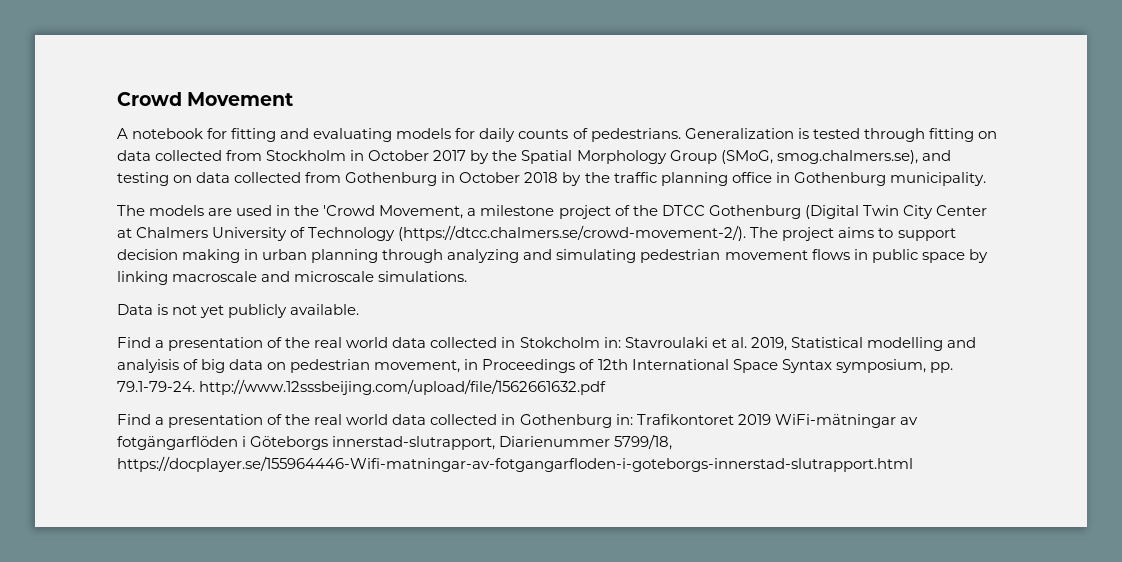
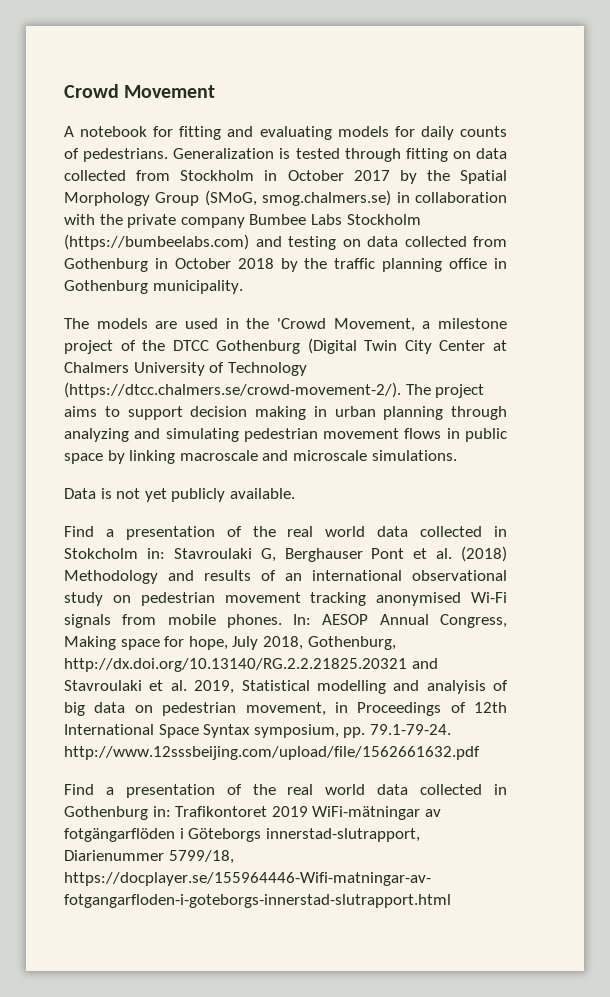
[776,150,918,164] smog.chalmers.se), -> [262,190,507,206] [64,214,421,228] [64,234,249,250] smog.chalmers.se) in collaboration with the private company Bumbee Labs Stockholm (https://bumbeelabs.com)
(708, 342) none -> [260,546,507,562] [64,570,507,584] [64,592,507,606] [64,614,507,628] [64,636,396,650] [64,658,438,672] [64,680,142,691] G, Berghauser Pont et al. (2018) Methodology and results of an international observational study on pedestrian movement tracking anonymised Wi-Fi signals from mobile phones. In: AESOP Annual Congress, Making space for hope, July 2018, Gothenburg, http://dx.doi.org/10.13140/RG.2.2.21825.20321 and Stavroulaki

